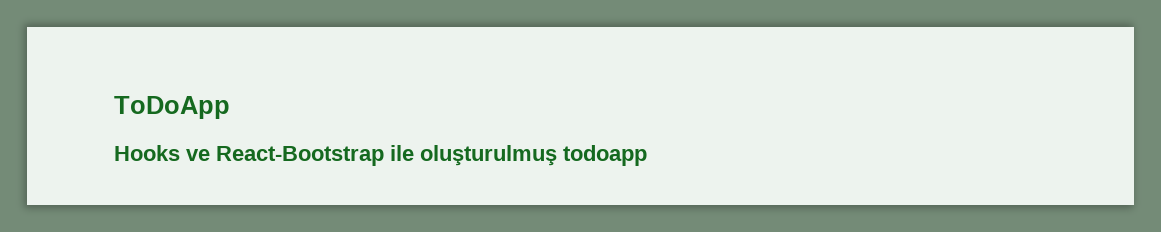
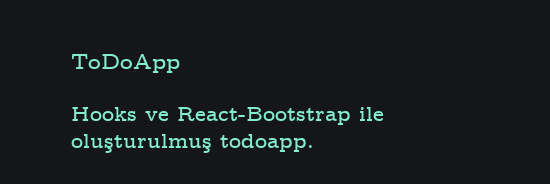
[563,145,647,166] todoapp -> [220,134,314,152] todoapp.

